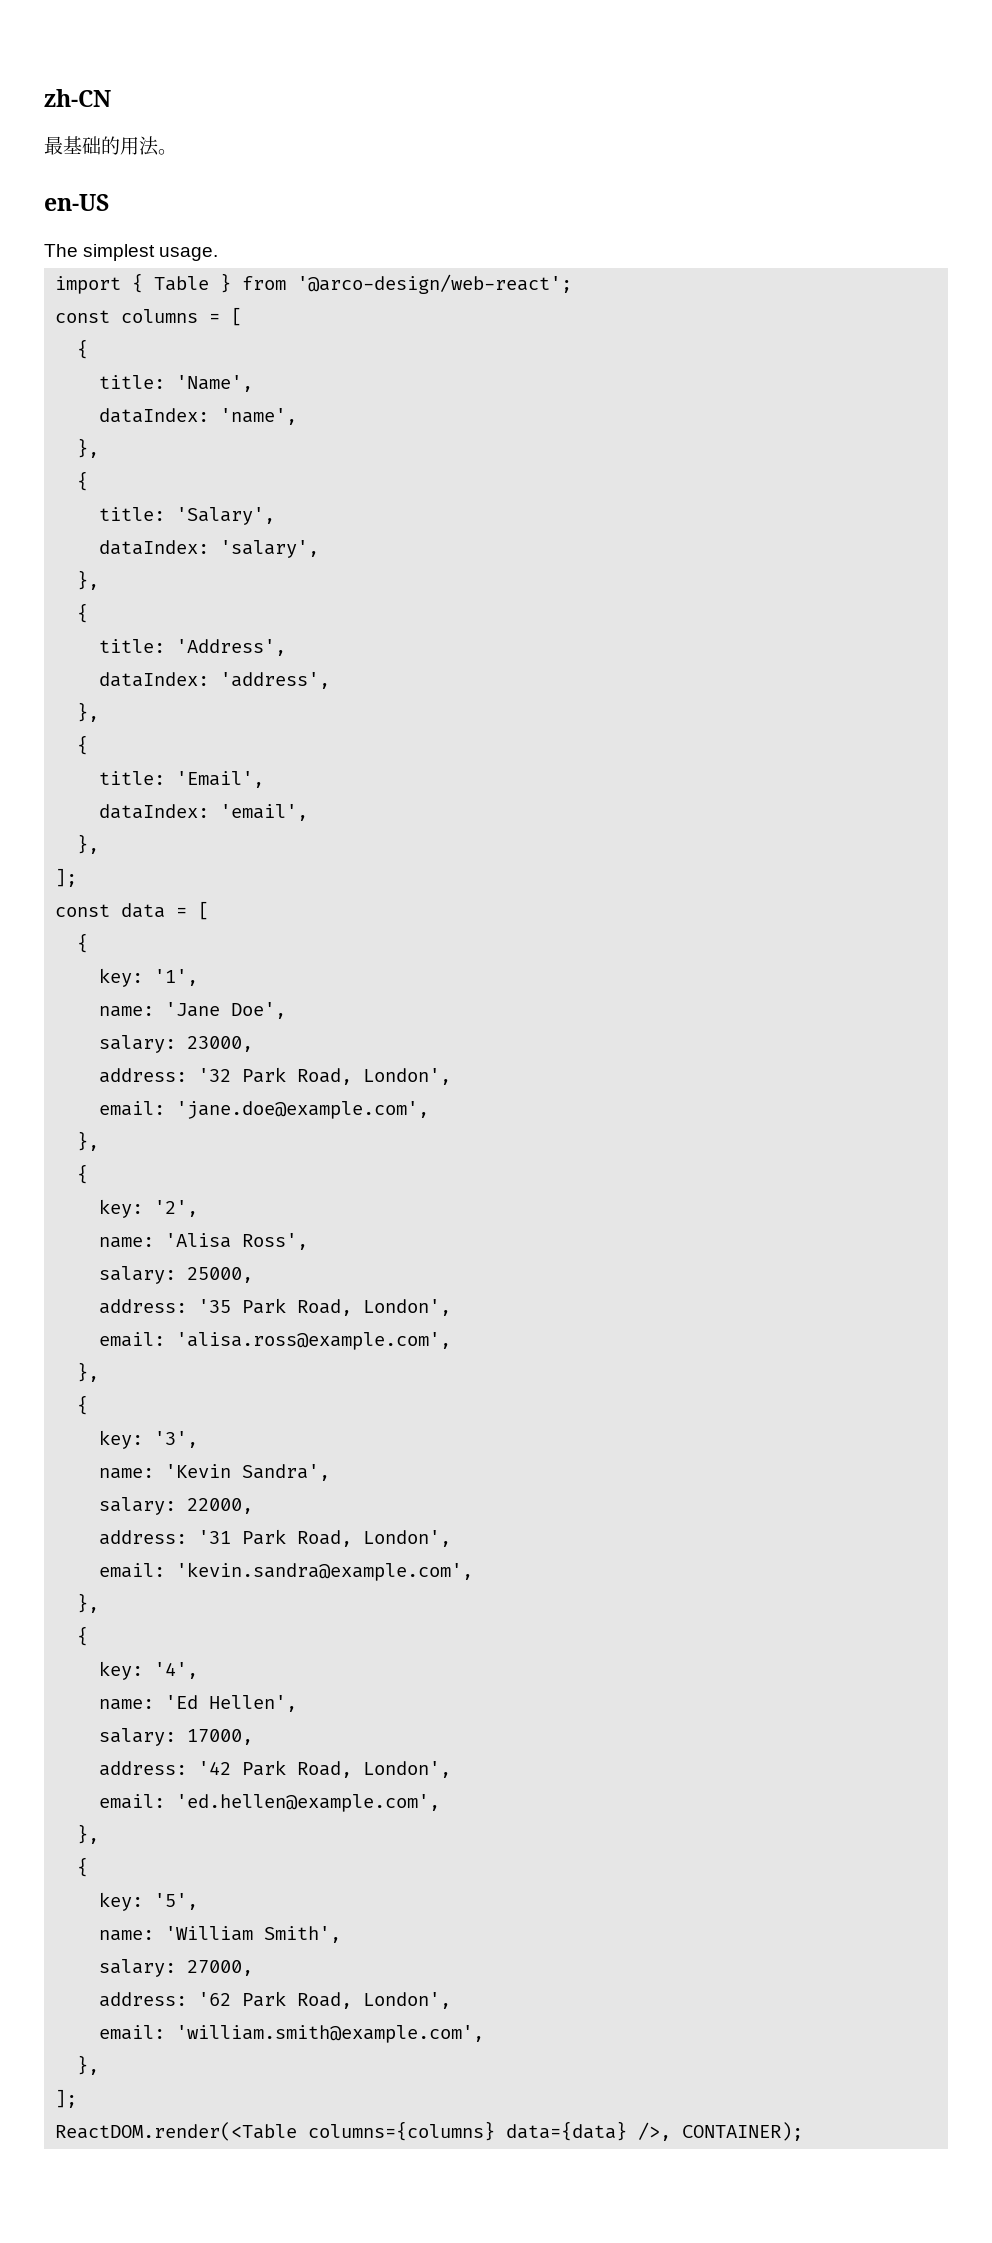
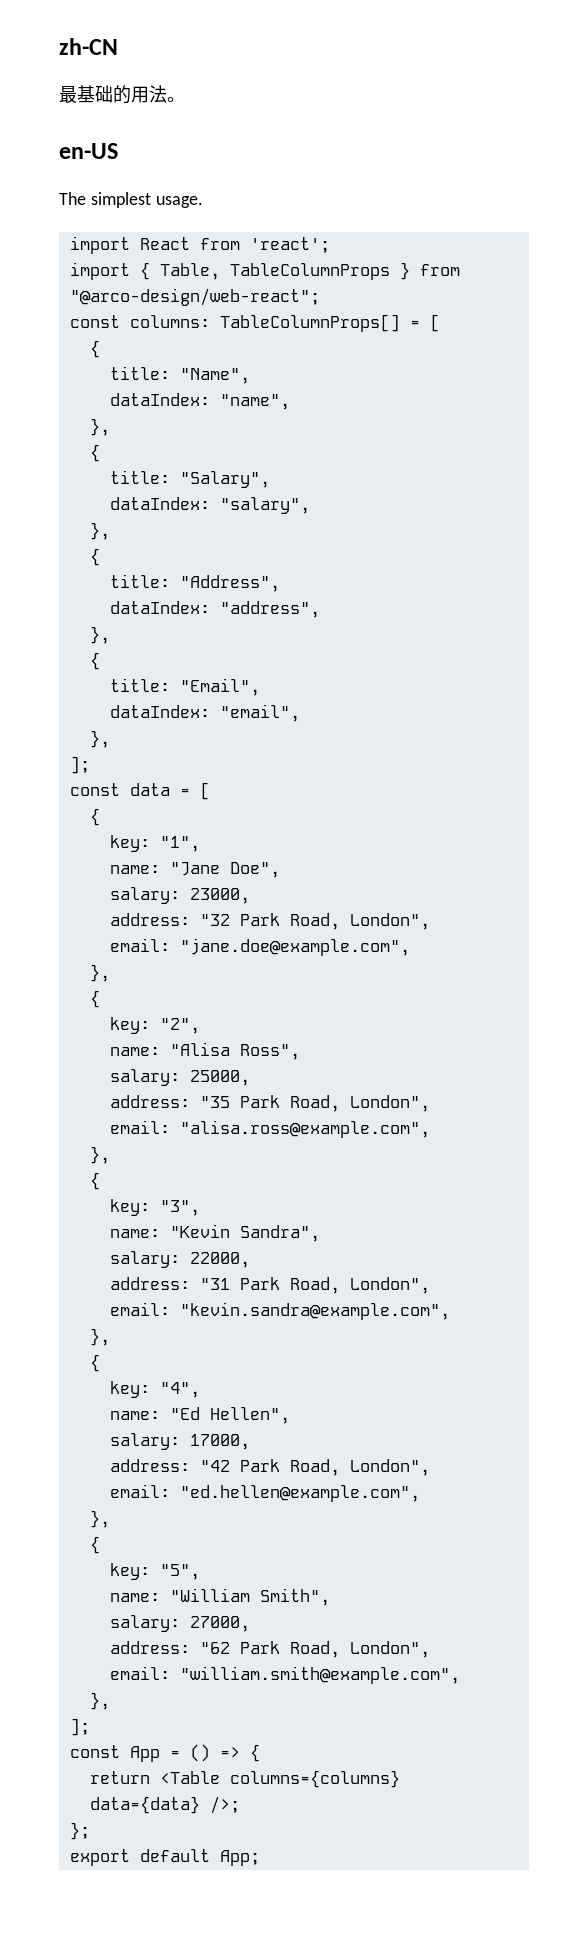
(219, 254) none -> [69,236,330,254] // import React from 'react';
[154,276,210,291] Table -> [159,263,390,280] Table, TableColumnProps
[297,274,573,294] [55,309,199,323] '@arco-design/web-react'; // const columns -> [69,288,320,306] [69,314,400,332] "@arco-design/web-react"; // const columns: TableColumnProps[]
[176,375,254,392] [99,408,298,425] [77,438,100,458] [77,471,89,491] [99,507,276,525] [99,540,320,558] [77,570,100,590] [77,603,89,623] [99,639,287,656] [99,672,331,689] [77,702,100,722] [77,735,89,755] [99,771,265,788] [99,804,309,821] 'Name', // dataIndex: 'name', // }, // { // title: 'Salary', // dataIndex: 'salary', // }, // { // title: 'Address', // dataIndex: 'address', // }, // { // title: 'Email', // dataIndex: 'email', -> [179,368,250,384] [109,393,290,410] [89,418,110,436] [89,444,100,462] [109,470,270,488] [109,497,310,514] [89,522,110,540] [89,548,100,566] [109,574,280,592] [109,601,320,618] [89,626,110,644] [89,652,100,670] [109,678,260,696] [109,704,300,722] "Name", // dataIndex: "name", // }, // { // title: "Salary", // dataIndex: "salary", // }, // { // title: "Address", // dataIndex: "address", // }, // { // title: "Email", // dataIndex: "email",
[154,969,199,986] [99,1002,287,1019] '1', // name: 'Jane Doe', -> [159,836,200,852] [109,862,280,878] "1", // name: "Jane Doe",
[198,1067,452,1085] [99,1101,430,1119] [77,1131,100,1151] [77,1164,89,1184] [99,1199,199,1218] [99,1233,309,1250] '32 Park Road, London', // email: 'jane.doe@example.com', // }, // { // key: '2', // name: 'Alisa Ross', -> [199,913,430,930] [109,938,410,956] [89,964,110,982] [89,990,100,1008] [109,1017,200,1034] [109,1042,300,1060] "32 Park Road, London", // email: "jane.doe@example.com", // }, // { // key: "2", // name: "Alisa Ross",
[198,1298,452,1316] [99,1332,452,1350] [77,1362,100,1382] [77,1395,89,1415] [99,1430,199,1449] [99,1464,331,1481] '35 Park Road, London', // email: 'alisa.ross@example.com', // }, // { // key: '3', // name: 'Kevin Sandra', -> [199,1095,430,1112] [109,1120,430,1138] [89,1146,110,1164] [89,1172,100,1190] [109,1199,200,1216] [109,1224,320,1242] "35 Park Road, London", // email: "alisa.ross@example.com", // }, // { // key: "3", // name: "Kevin Sandra",
[198,1529,452,1547] [99,1562,474,1581] [77,1593,100,1613] [77,1626,89,1646] [99,1661,199,1680] [99,1695,298,1712] '31 Park Road, London', // email: 'kevin.sandra@example.com', // }, // { // key: '4', // name: 'Ed Hellen', -> [199,1277,430,1294] [109,1302,450,1320] [89,1328,110,1346] [89,1354,100,1372] [109,1381,200,1398] [109,1407,290,1424] "31 Park Road, London", // email: "kevin.sandra@example.com", // }, // { // key: "4", // name: "Ed Hellen",
[198,1760,452,1778] [99,1794,441,1812] [77,1824,100,1844] [77,1857,89,1877] [99,1892,199,1911] [99,1926,342,1943] '42 Park Road, London', // email: 'ed.hellen@example.com', // }, // { // key: '5', // name: 'William Smith', -> [199,1459,430,1476] [109,1484,420,1502] [89,1510,110,1528] [89,1536,100,1554] [109,1563,200,1580] [109,1588,330,1606] "42 Park Road, London", // email: "ed.hellen@example.com", // }, // { // key: "5", // name: "William Smith",
[198,1991,452,2009] [99,2025,485,2043] [77,2055,100,2075] [55,2089,78,2108] [55,2121,804,2141] '62 Park Road, London', // email: 'william.smith@example.com', // }, // ]; // ReactDOM.render(<Table columns={columns} data={data} />, CONTAINER); -> [199,1641,430,1658] [109,1666,460,1684] [89,1692,110,1710] [69,1718,90,1736] [69,1744,260,1762] [89,1770,400,1788] [89,1796,240,1814] [69,1822,90,1840] [69,1849,260,1866] "62 Park Road, London", // email: "william.smith@example.com", // }, // ]; // const App = () => { // return <Table columns={columns} data={data} />; // }; // export default App;

